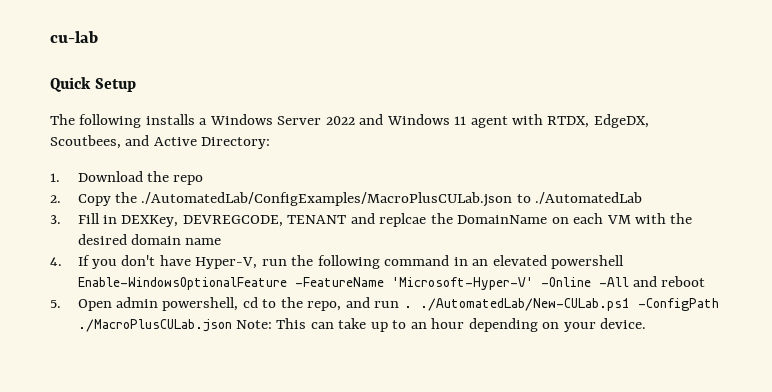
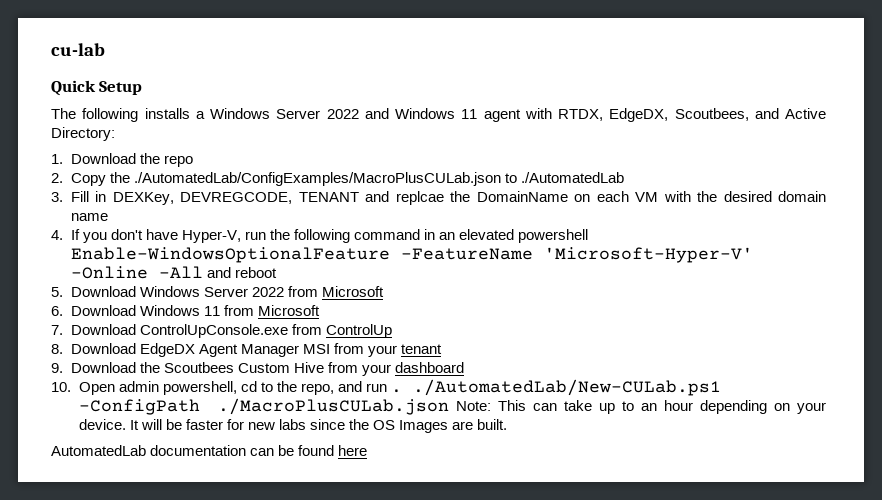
(61, 304) none -> [70,286,384,297] [51,305,320,316] [51,324,392,338] [51,343,442,357] [51,362,464,376] [51,382,71,392] Download Windows Server 2022 from Microsoft // 6. Download Windows 11 from Microsoft // 7. Download ControlUpConsole.exe from ControlUp // 8. Download EdgeDX Agent Manager MSI from your tenant // 9. Download the Scoutbees Custom Hive from your dashboard // 10.
(646, 323) none -> [129,419,508,433] [51,445,368,456] It will be faster for new labs since the OS Images are built. // AutomatedLab documentation can be found here

